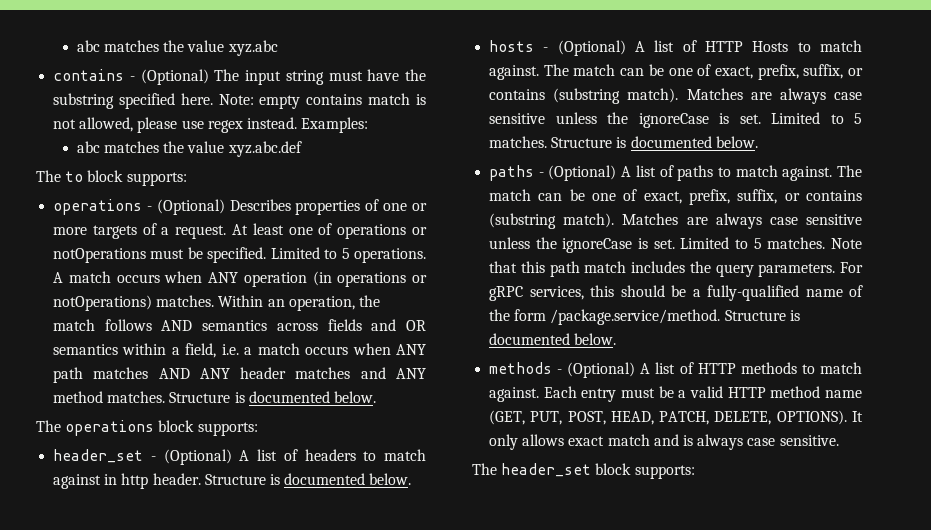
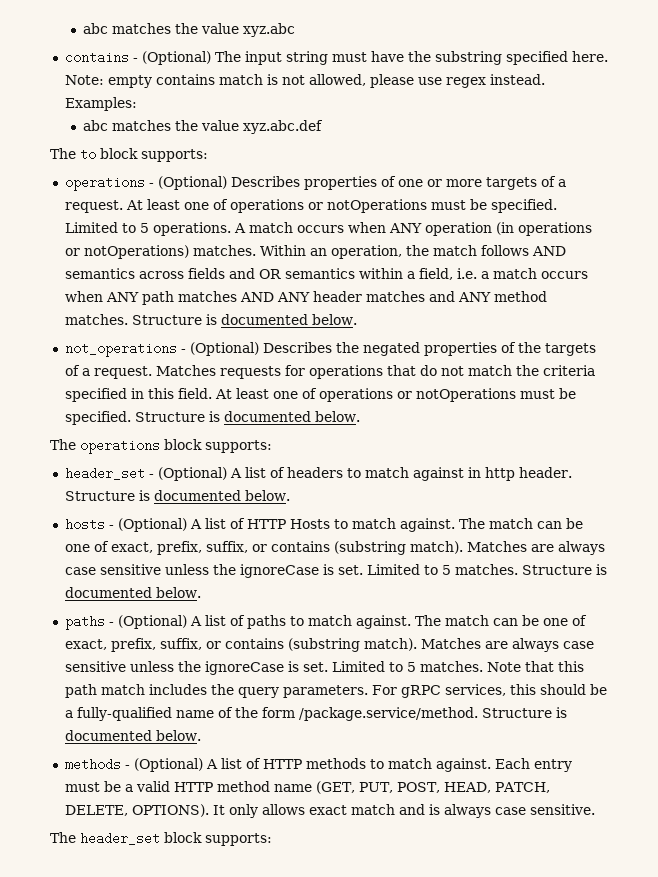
(376, 397) none -> [64,342,596,357] [64,365,595,379] [64,388,576,402] [64,411,360,425] // not_operations - (Optional) Describes the negated properties of the targets of a request. Matches requests for operations that do not match the criteria specified in this field. At least one of operations or notOperations must be specified. Structure is documented below.

